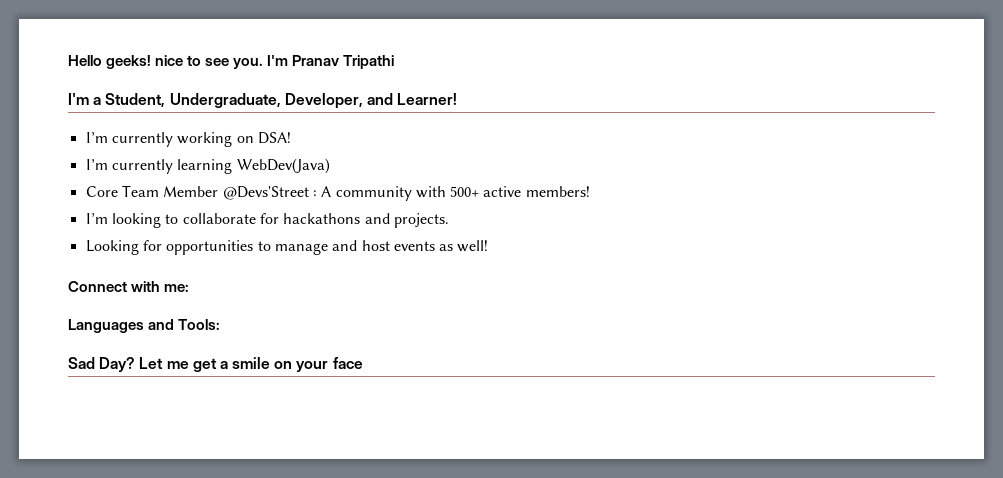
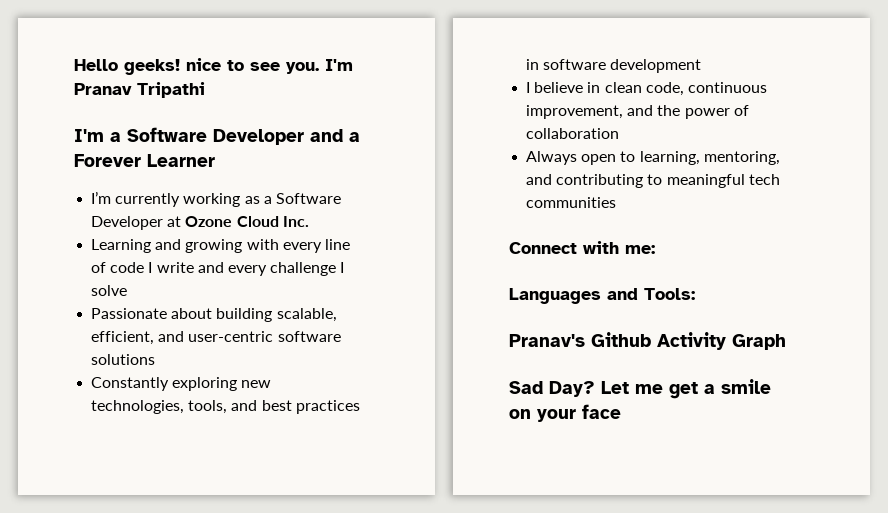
[105,93,458,109] [85,132,291,147] [85,158,330,174] [85,185,590,201] [85,213,449,228] [85,240,489,255] Student, Undergraduate, Developer, and Learner! // I’m currently working on DSA! // I’m currently learning WebDev(Java) // Core Team Member @Devs'Street : A community with 500+ active members! // I’m looking to collaborate for hackathons and projects. // Looking for opportunities to manage and host events as well! -> [127,127,360,145] [74,154,215,167] [91,191,341,207] [91,216,309,230] [91,239,350,253] [91,262,345,276] [91,285,128,296] [91,308,337,322] [91,331,341,345] [91,354,156,365] [91,377,272,391] [91,400,360,414] [526,59,702,73] [526,82,767,96] [526,105,749,119] [526,128,620,139] [526,151,780,165] [526,174,780,188] [526,197,617,208] Software Developer and a Forever Learner // I’m currently working as a Software Developer at Ozone Cloud Inc. // Learning and growing with every line of code I write and every challenge I solve // Passionate about building scalable, efficient, and user-centric software solutions // Constantly exploring new technologies, tools, and best practices in software development // I believe in clean code, continuous improvement, and the power of collaboration // Always open to learning, mentoring, and contributing to meaningful tech communities
(221, 324) none -> [509,332,786,350] // Pranav's Github Activity Graph

